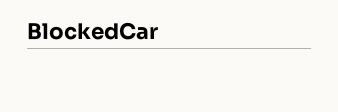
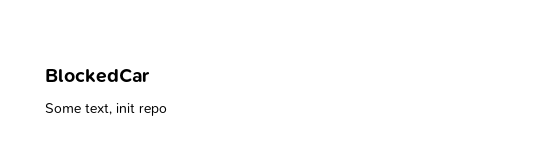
(158, 31) none -> [45,103,167,116] // Some text, init repo

